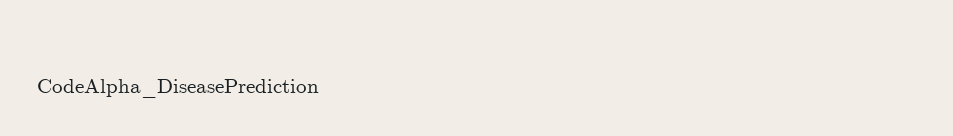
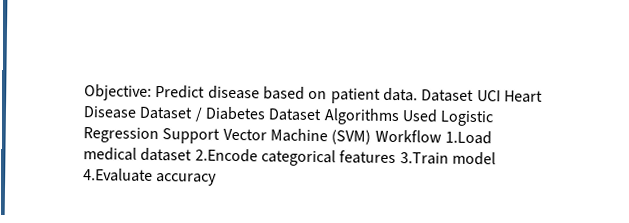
[37,79,319,98] CodeAlpha_DiseasePrediction -> [84,84,543,104] [83,106,495,127] [83,127,492,145] [83,147,496,167] [83,168,218,186] Objective: Predict disease based on patient data. Dataset UCI Heart Disease Dataset / Diabetes Dataset Algorithms Used Logistic Regression Support Vector Machine (SVM) Workflow 1.Load medical dataset 2.Encode categorical features 3.Train model 4.Evaluate accuracy

